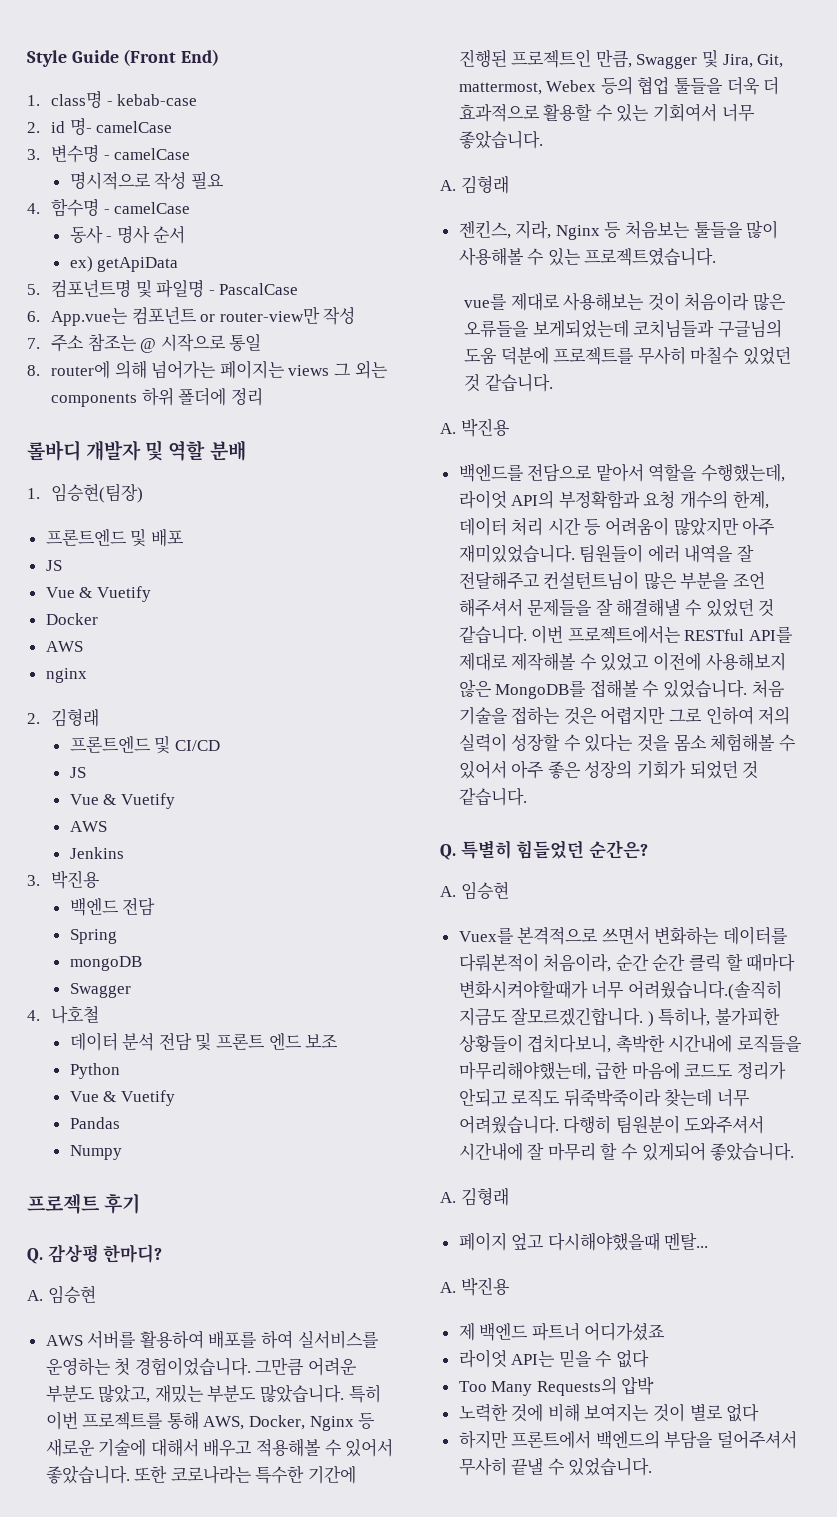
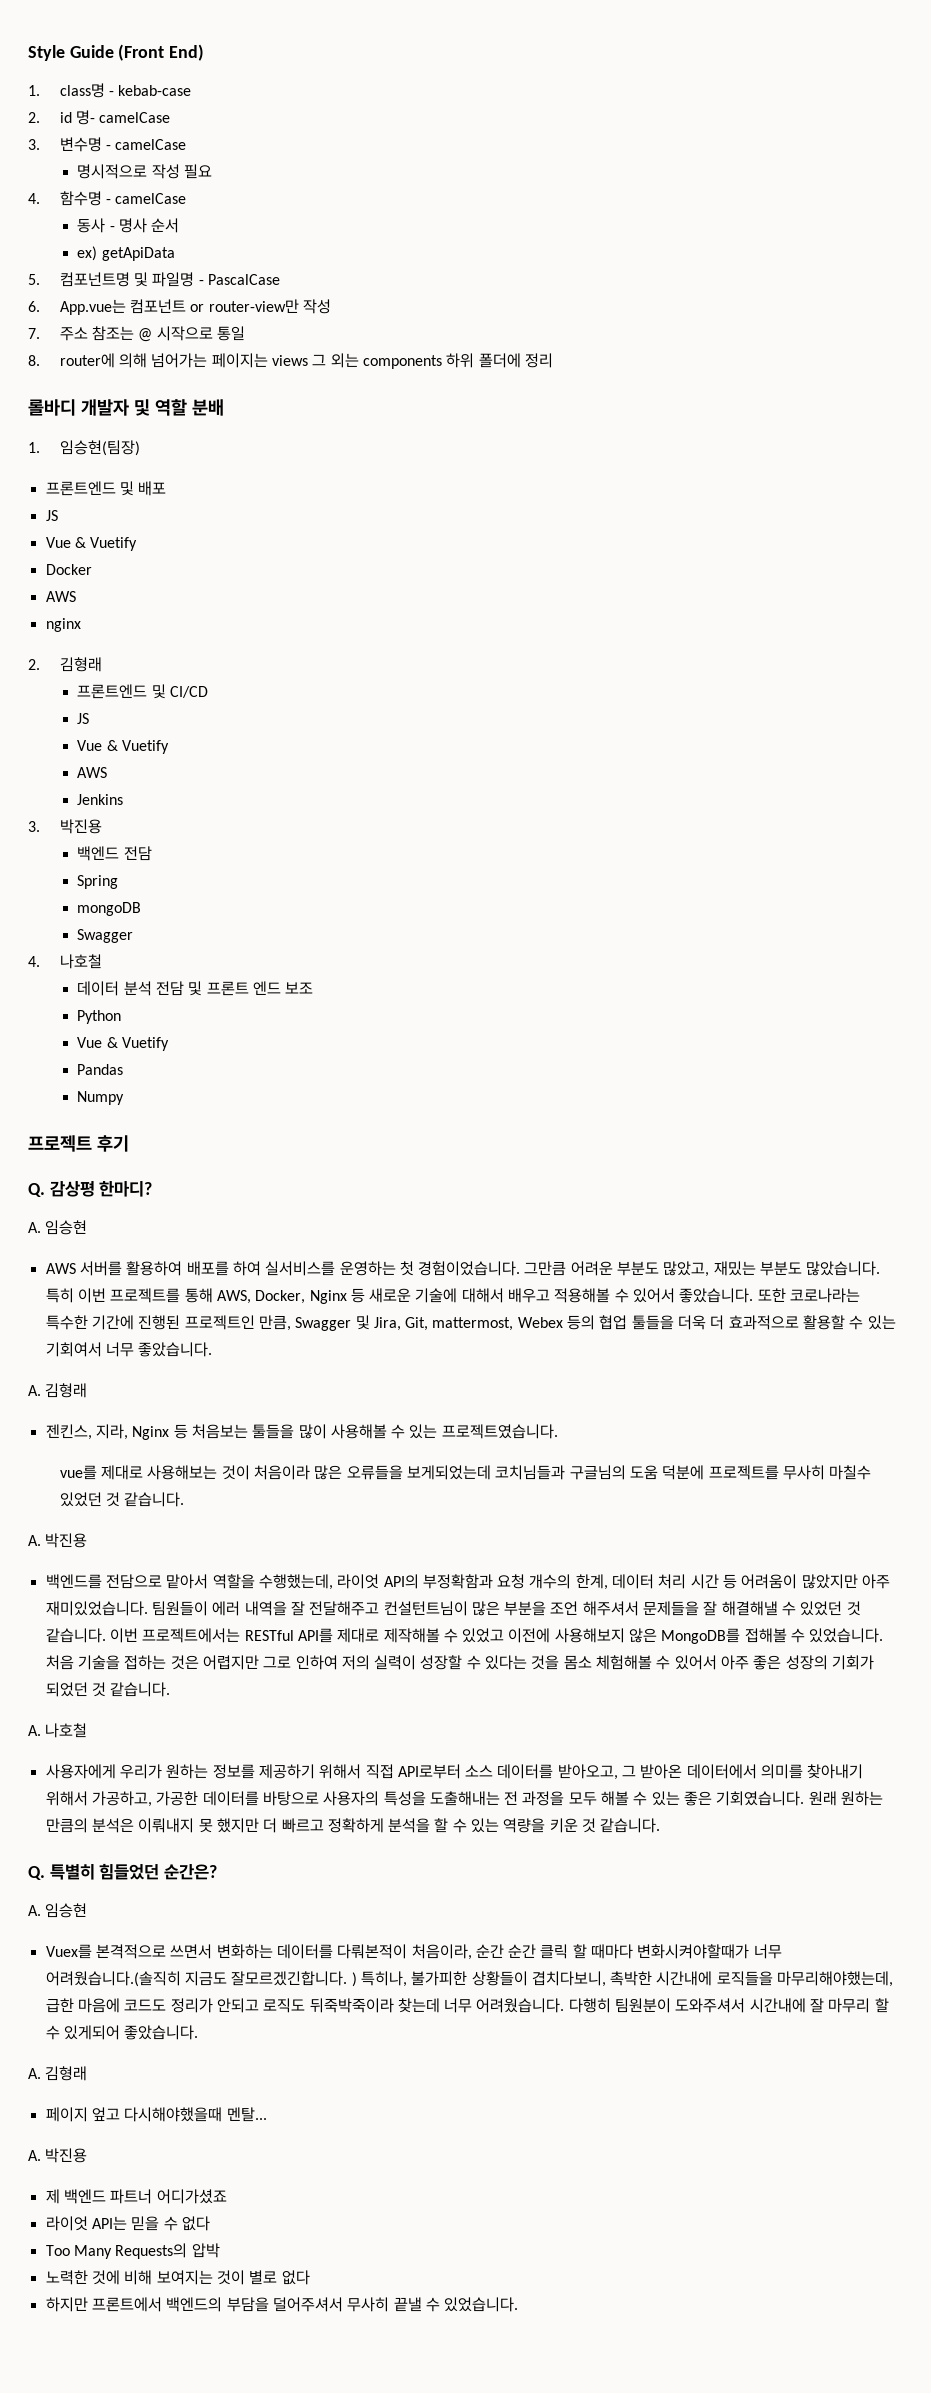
(527, 796) none -> [28,1723,88,1738] [45,1764,864,1780] [45,1791,884,1807] [45,1818,661,1833] // A. 나호철 // 사용자에게 우리가 원하는 정보를 제공하기 위해서 직접 API로부터 소스 데이터를 받아오고, 그 받아온 데이터에서 의미를 찾아내기 위해서 가공하고, 가공한 데이터를 바탕으로 사용자의 특성을 도출해내는 전 과정을 모두 해볼 수 있는 좋은 기회였습니다. 원래 원하는 만큼의 분석은 이뤄내지 못 했지만 더 빠르고 정확하게 분석을 할 수 있는 역량을 키운 것 같습니다.

